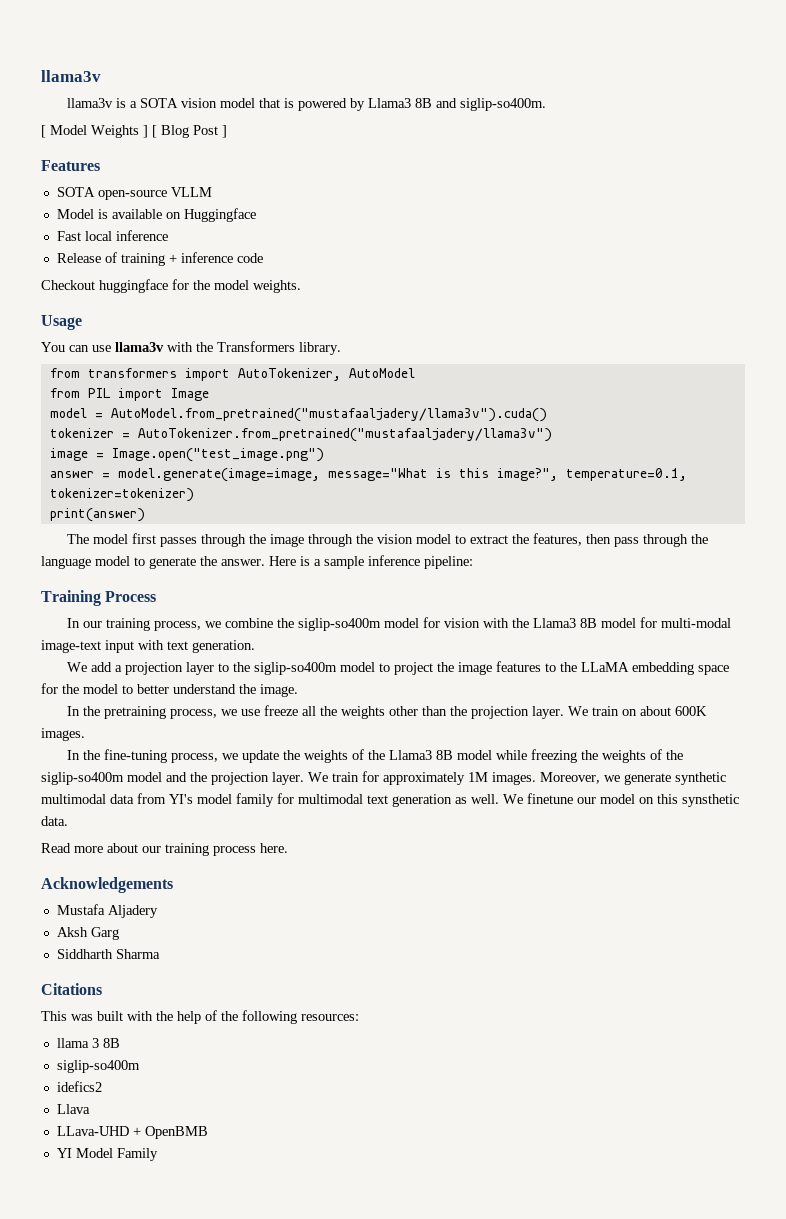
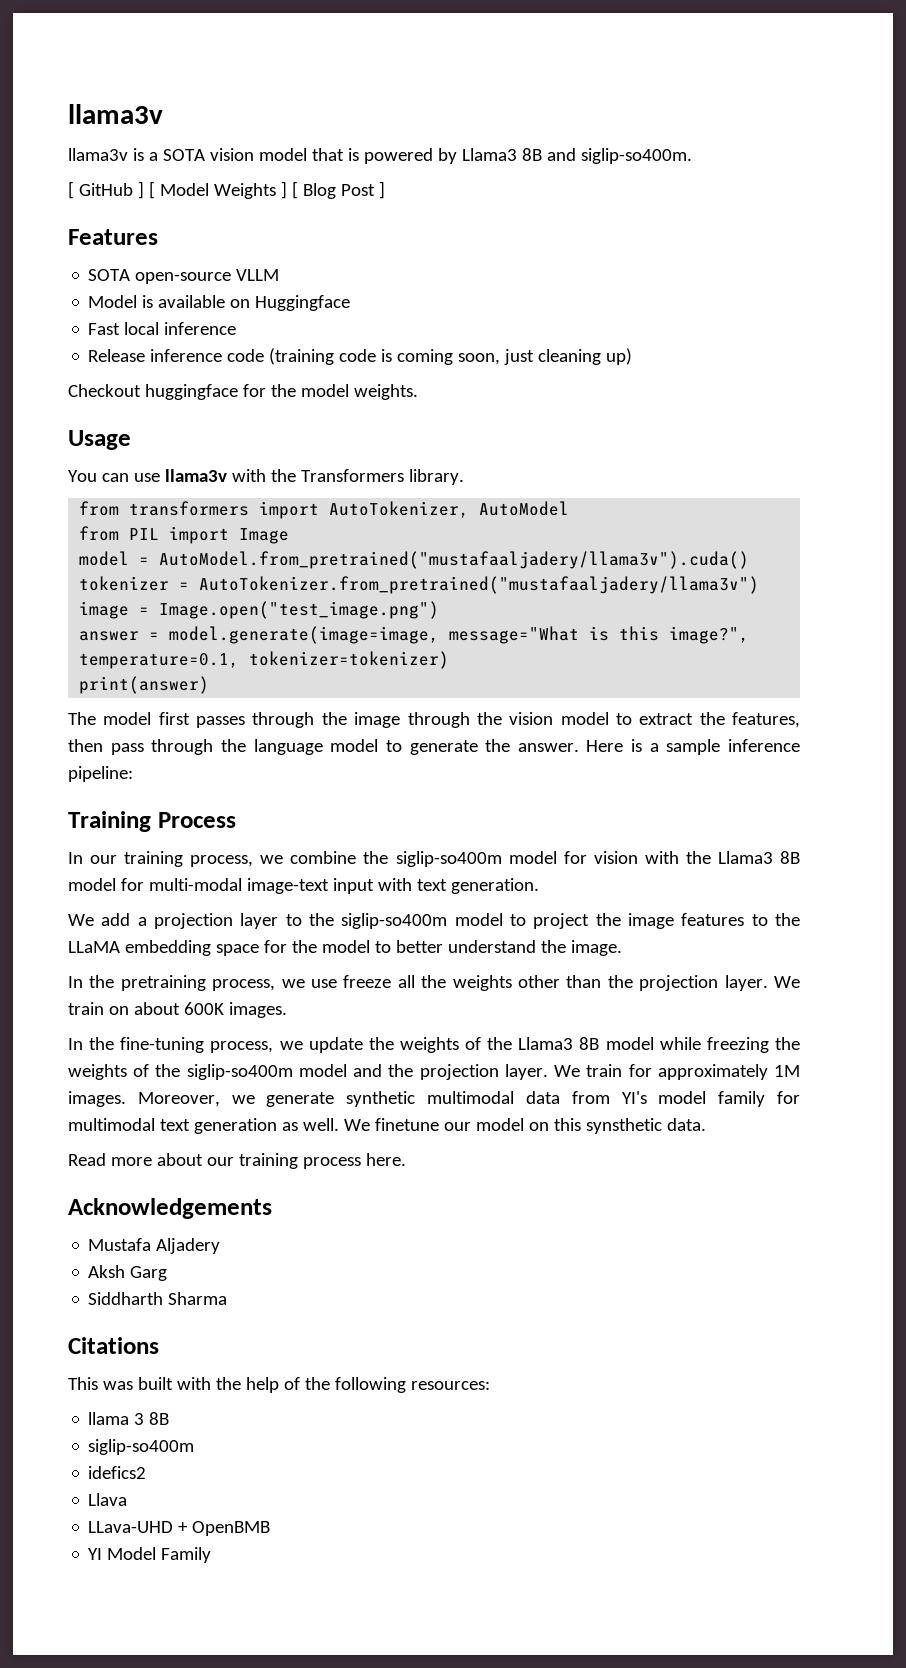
(46, 131) none -> [78,181,155,199] GitHub ] [
[104,252,177,266] of training + -> (146, 355) none
(263, 258) none -> [269,348,633,365] (training code is coming soon, just cleaning up)

